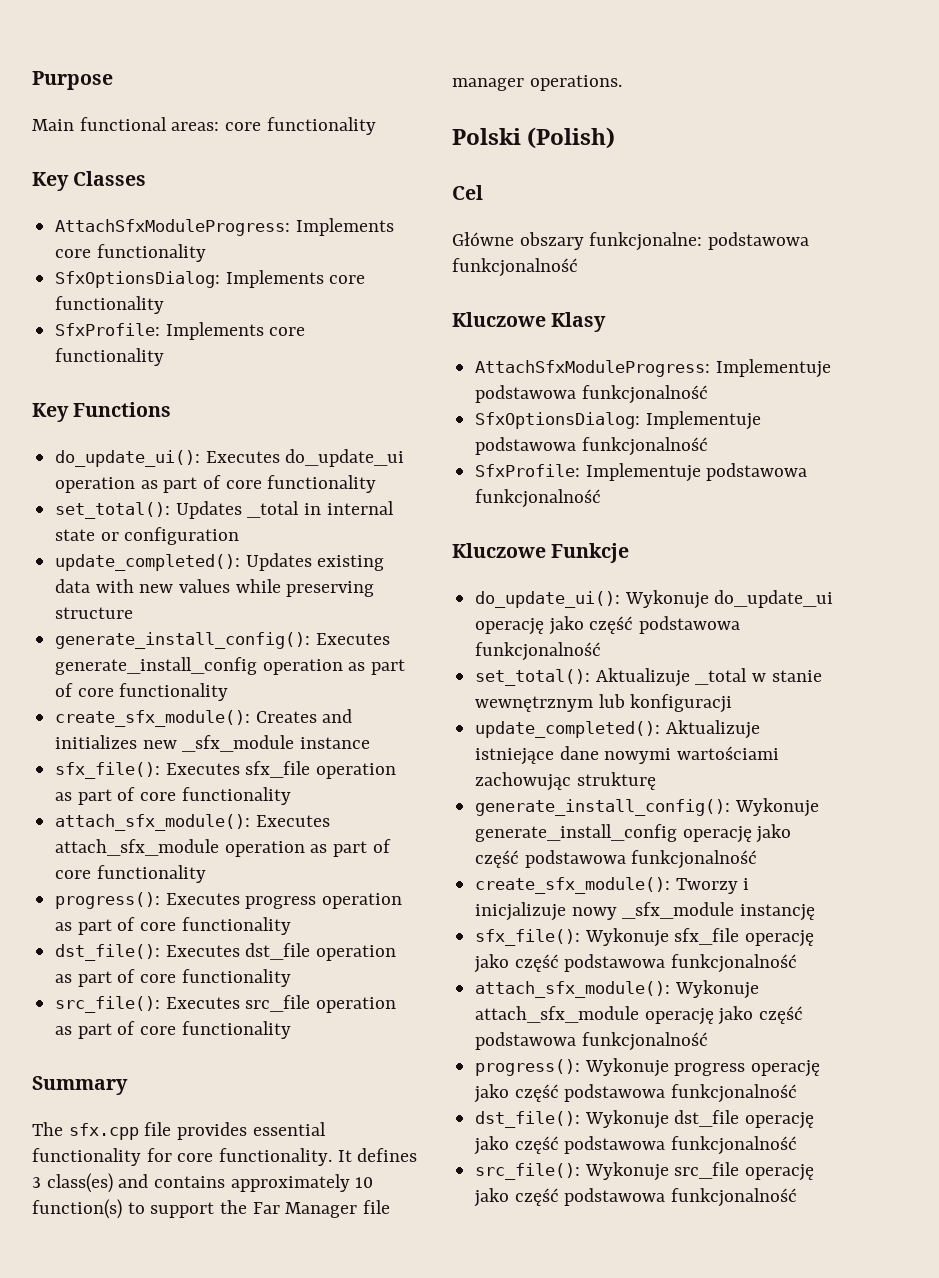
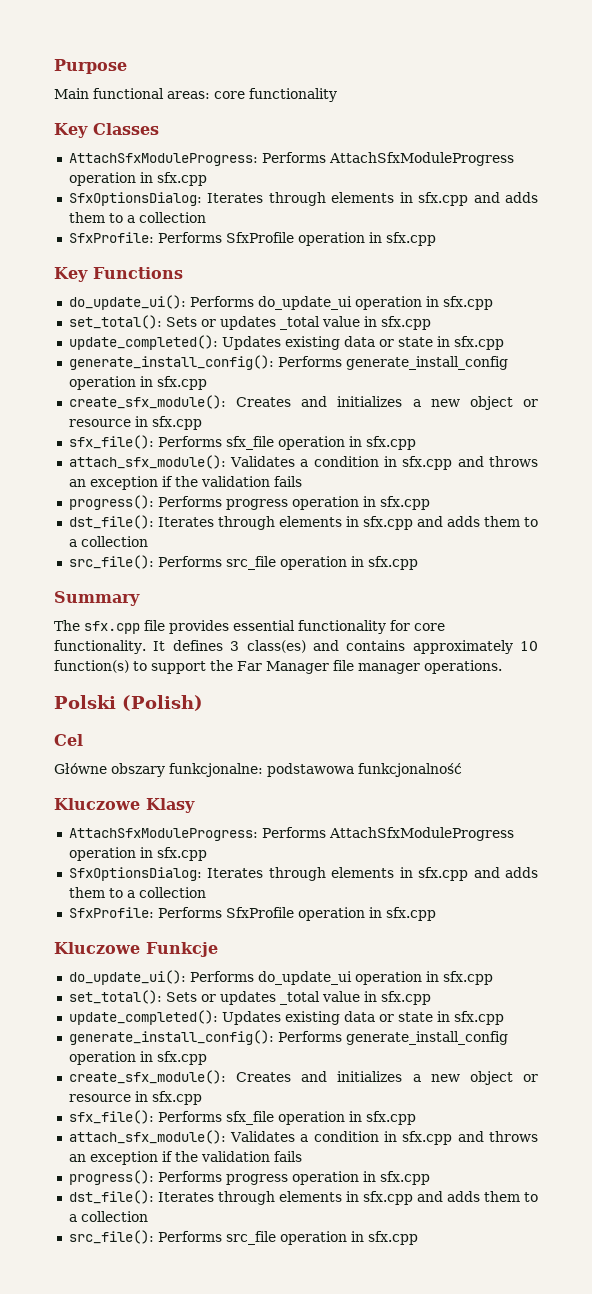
[295,218,394,236] [55,244,206,262] [55,270,366,288] [55,296,165,314] [55,322,306,340] [55,348,165,366] Implements core functionality // SfxOptionsDialog: Implements core functionality // SfxProfile: Implements core functionality -> [261,152,514,166] [68,172,207,186] [68,192,538,206] [68,212,206,223] [68,232,436,246] Performs AttachSfxModuleProgress operation in sfx.cpp // SfxOptionsDialog: Iterates through elements in sfx.cpp and adds them to a collection // SfxProfile: Performs SfxProfile operation in sfx.cpp
[205,449,405,467] [55,475,377,493] [55,501,394,519] [55,527,240,545] [55,553,385,571] [55,579,375,597] [55,607,134,619] [55,632,390,649] [55,657,406,675] [55,683,229,701] [55,709,353,727] [55,735,371,752] [55,761,397,779] [55,787,291,805] [55,814,330,831] [55,839,391,857] [55,865,206,883] [55,892,403,909] [55,917,291,935] [55,943,397,961] [55,969,291,987] [55,995,397,1013] [55,1021,291,1039] Executes do_update_ui operation as part of core functionality // set_total(): Updates _total in internal state or configuration // update_completed(): Updates existing data with new values while preserving structure // generate_install_config(): Executes generate_install_config operation as part of core functionality // create_sfx_module(): Creates and initializes new _sfx_module instance // sfx_file(): Executes sfx_file operation as part of core functionality // attach_sfx_module(): Executes attach_sfx_module operation as part of core functionality // progress(): Executes progress operation as part of core functionality // dst_file(): Executes dst_file operation as part of core functionality // src_file(): Executes src_file operation as part of core functionality -> [189,296,493,310] [68,315,431,330] [68,335,504,350] [68,355,508,370] [68,376,207,390] [68,395,538,410] [68,416,202,430] [68,435,416,450] [68,455,538,470] [68,476,302,490] [68,495,430,510] [68,515,538,530] [68,536,148,547] [68,555,418,570] Performs do_update_ui operation in sfx.cpp // set_total(): Sets or updates _total value in sfx.cpp // update_completed(): Updates existing data or state in sfx.cpp // generate_install_config(): Performs generate_install_config operation in sfx.cpp // create_sfx_module(): Creates and initializes a new object or resource in sfx.cpp // sfx_file(): Performs sfx_file operation in sfx.cpp // attach_sfx_module(): Validates a condition in sfx.cpp and throws an exception if the validation fails // progress(): Performs progress operation in sfx.cpp // dst_file(): Iterates through elements in sfx.cpp and adds them to a collection // src_file(): Performs src_file operation in sfx.cpp
[715,359,831,378] [475,385,708,404] [475,411,761,430] [475,437,708,456] [475,463,808,482] [475,489,602,508] [452,543,630,563] [475,590,834,609] [475,616,741,635] [475,642,602,661] [475,668,822,687] [475,694,733,713] [475,720,760,739] [475,746,780,765] [475,772,656,791] [475,798,819,817] [475,824,792,843] [475,850,758,869] [475,877,750,894] [475,902,816,921] [475,928,815,947] [474,954,798,973] [475,980,759,999] [475,1006,804,1025] [475,1032,708,1051] [475,1058,821,1077] [474,1084,798,1103] [475,1110,815,1129] [474,1136,798,1155] [475,1162,815,1181] [474,1188,798,1207] Implementuje podstawowa funkcjonalność // SfxOptionsDialog: Implementuje podstawowa funkcjonalność // SfxProfile: Implementuje podstawowa funkcjonalność // Kluczowe Funkcje // do_update_ui(): Wykonuje do_update_ui operację jako część podstawowa funkcjonalność // set_total(): Aktualizuje _total w stanie wewnętrznym lub konfiguracji // update_completed(): Aktualizuje istniejące dane nowymi wartościami zachowując strukturę // generate_install_config(): Wykonuje generate_install_config operację jako część podstawowa funkcjonalność // create_sfx_module(): Tworzy i inicjalizuje nowy _sfx_module instancję // sfx_file(): Wykonuje sfx_file operację jako część podstawowa funkcjonalność // attach_sfx_module(): Wykonuje attach_sfx_module operację jako część podstawowa funkcjonalność // progress(): Wykonuje progress operację jako część podstawowa funkcjonalność // dst_file(): Wykonuje dst_file operację jako część podstawowa funkcjonalność // src_file(): Wykonuje src_file operację jako część podstawowa funkcjonalność -> [261,827,514,841] [68,847,207,861] [68,867,538,881] [68,887,206,898] [68,907,436,921] [54,942,218,957] [68,970,493,985] [68,990,431,1005] [68,1010,504,1025] [68,1030,508,1045] [68,1051,207,1065] [68,1070,538,1085] [68,1091,202,1105] [68,1110,416,1125] [68,1130,538,1145] [68,1151,302,1165] [68,1170,430,1185] [68,1190,538,1205] [68,1211,148,1222] [68,1230,418,1245] Performs AttachSfxModuleProgress operation in sfx.cpp // SfxOptionsDialog: Iterates through elements in sfx.cpp and adds them to a collection // SfxProfile: Performs SfxProfile operation in sfx.cpp // Kluczowe Funkcje // do_update_ui(): Performs do_update_ui operation in sfx.cpp // set_total(): Sets or updates _total value in sfx.cpp // update_completed(): Updates existing data or state in sfx.cpp // generate_install_config(): Performs generate_install_config operation in sfx.cpp // create_sfx_module(): Creates and initializes a new object or resource in sfx.cpp // sfx_file(): Performs sfx_file operation in sfx.cpp // attach_sfx_module(): Validates a condition in sfx.cpp and throws an exception if the validation fails // progress(): Performs progress operation in sfx.cpp // dst_file(): Iterates through elements in sfx.cpp and adds them to a collection // src_file(): Performs src_file operation in sfx.cpp

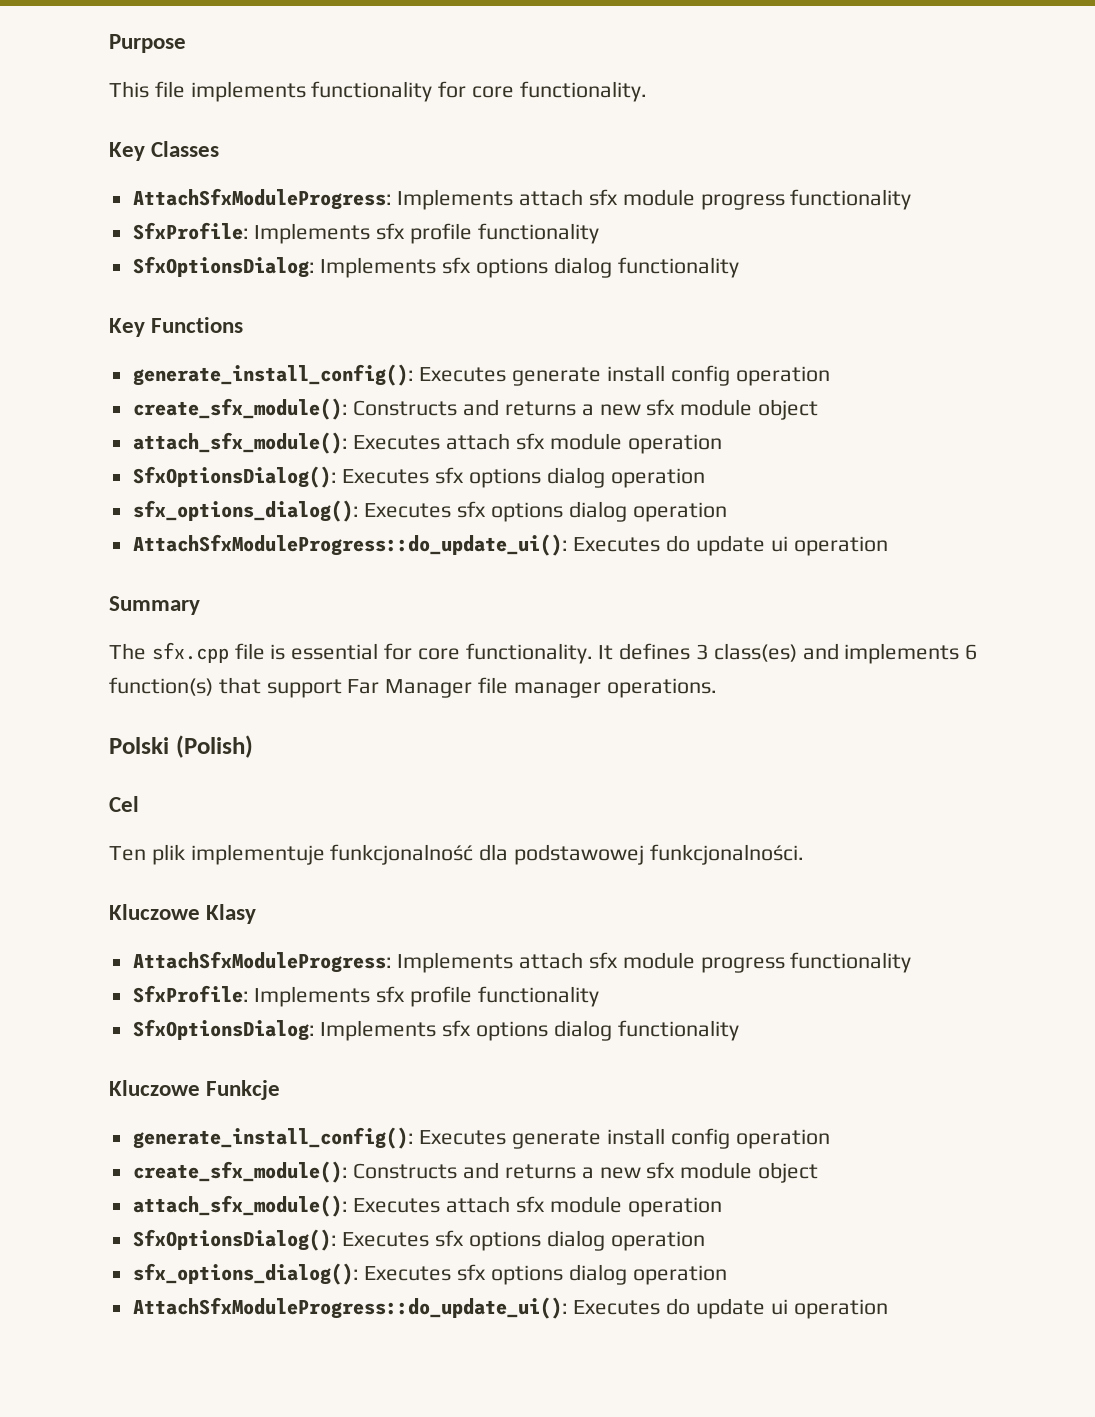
[54,88,337,102] [54,123,159,138] [68,152,514,166] [68,172,207,186] [68,192,538,206] [68,212,206,223] [68,232,436,246] [54,267,183,282] [68,295,493,310] [68,315,431,330] [68,335,504,350] [68,355,508,370] [68,376,207,390] [68,395,538,410] [68,416,202,430] [68,435,416,450] [68,455,538,470] [68,476,302,490] [68,495,430,510] [68,515,538,530] [68,536,148,547] [68,555,418,570] Main functional areas: core functionality // Key Classes // AttachSfxModuleProgress: Performs AttachSfxModuleProgress operation in sfx.cpp // SfxOptionsDialog: Iterates through elements in sfx.cpp and adds them to a collection // SfxProfile: Performs SfxProfile operation in sfx.cpp // Key Functions // do_update_ui(): Performs do_update_ui operation in sfx.cpp // set_total(): Sets or updates _total value in sfx.cpp // update_completed(): Updates existing data or state in sfx.cpp // generate_install_config(): Performs generate_install_config operation in sfx.cpp // create_sfx_module(): Creates and initializes a new object or resource in sfx.cpp // sfx_file(): Performs sfx_file operation in sfx.cpp // attach_sfx_module(): Validates a condition in sfx.cpp and throws an exception if the validation fails // progress(): Performs progress operation in sfx.cpp // dst_file(): Iterates through elements in sfx.cpp and adds them to a collection // src_file(): Performs src_file operation in sfx.cpp -> [109,81,647,102] [109,141,220,161] [132,188,912,210] [132,222,599,244] [132,256,739,278] [109,317,244,337] [132,364,830,386] [132,398,819,420] [132,432,722,454] [132,466,705,488] [132,500,727,522] [132,534,888,556] This file implements functionality for core functionality. // Key Classes // AttachSfxModuleProgress: Implements attach sfx module progress functionality // SfxProfile: Implements sfx profile functionality // SfxOptionsDialog: Implements sfx options dialog functionality // Key Functions // generate_install_config(): Executes generate install config operation // create_sfx_module(): Constructs and returns a new sfx module object // attach_sfx_module(): Executes attach sfx module operation // SfxOptionsDialog(): Executes sfx options dialog operation // sfx_options_dialog(): Executes sfx options dialog operation // AttachSfxModuleProgress::do_update_ui(): Executes do update ui operation
[169,620,386,634] provides essential functionality -> [270,643,379,660] is essential
[346,640,538,654] [54,660,233,674] contains approximately 10 function(s) to support the -> [844,643,978,664] [109,677,342,698] implements 6 function(s) that support
[54,763,462,777] [54,798,195,813] [68,827,514,841] [68,847,207,861] [68,867,538,881] [68,887,206,898] [68,907,436,921] [54,942,218,957] [68,970,493,985] [68,990,431,1005] [68,1010,504,1025] [68,1030,508,1045] [68,1051,207,1065] [68,1070,538,1085] [68,1091,202,1105] [68,1110,416,1125] [68,1130,538,1145] [68,1151,302,1165] [68,1170,430,1185] [68,1190,538,1205] [68,1211,148,1222] [68,1230,418,1245] Główne obszary funkcjonalne: podstawowa funkcjonalność // Kluczowe Klasy // AttachSfxModuleProgress: Performs AttachSfxModuleProgress operation in sfx.cpp // SfxOptionsDialog: Iterates through elements in sfx.cpp and adds them to a collection // SfxProfile: Performs SfxProfile operation in sfx.cpp // Kluczowe Funkcje // do_update_ui(): Performs do_update_ui operation in sfx.cpp // set_total(): Sets or updates _total value in sfx.cpp // update_completed(): Updates existing data or state in sfx.cpp // generate_install_config(): Performs generate_install_config operation in sfx.cpp // create_sfx_module(): Creates and initializes a new object or resource in sfx.cpp // sfx_file(): Performs sfx_file operation in sfx.cpp // attach_sfx_module(): Validates a condition in sfx.cpp and throws an exception if the validation fails // progress(): Performs progress operation in sfx.cpp // dst_file(): Iterates through elements in sfx.cpp and adds them to a collection // src_file(): Performs src_file operation in sfx.cpp -> [109,844,804,865] [109,904,257,924] [132,951,912,973] [132,985,599,1007] [132,1019,739,1041] [109,1080,281,1100] [132,1127,830,1149] [132,1161,819,1183] [132,1195,722,1217] [132,1229,705,1251] [132,1263,727,1285] [132,1297,888,1319] Ten plik implementuje funkcjonalność dla podstawowej funkcjonalności. // Kluczowe Klasy // AttachSfxModuleProgress: Implements attach sfx module progress functionality // SfxProfile: Implements sfx profile functionality // SfxOptionsDialog: Implements sfx options dialog functionality // Kluczowe Funkcje // generate_install_config(): Executes generate install config operation // create_sfx_module(): Constructs and returns a new sfx module object // attach_sfx_module(): Executes attach sfx module operation // SfxOptionsDialog(): Executes sfx options dialog operation // sfx_options_dialog(): Executes sfx options dialog operation // AttachSfxModuleProgress::do_update_ui(): Executes do update ui operation

